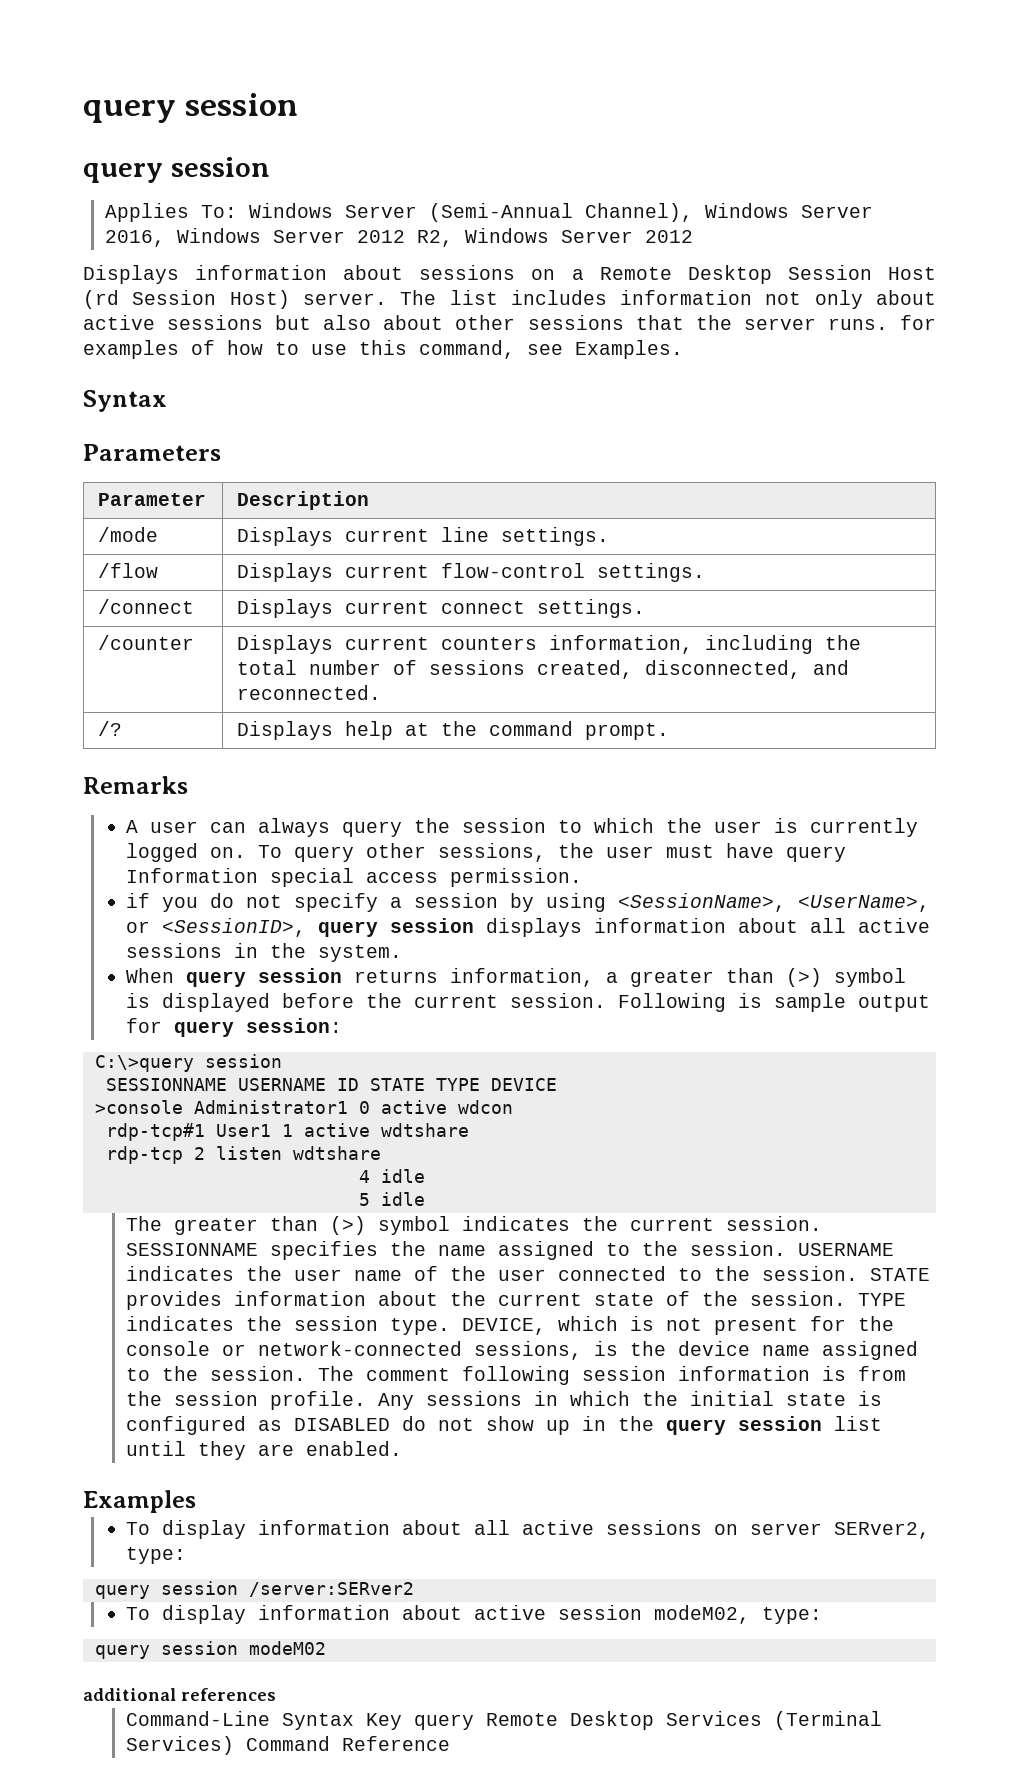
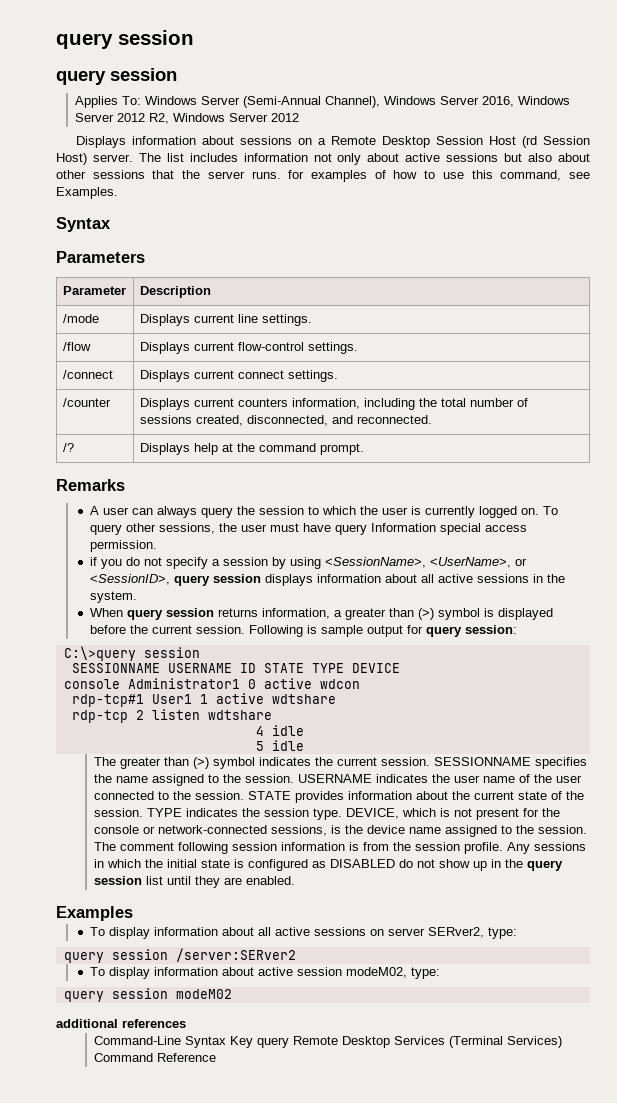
[94,1100,183,1114] >console -> [63,679,120,689] console

